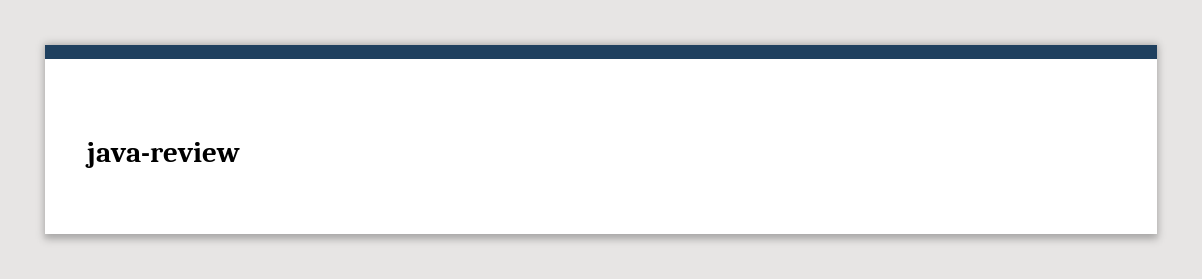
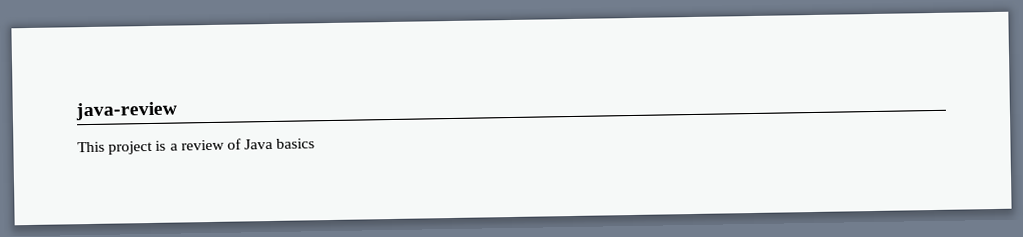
(240, 155) none -> [77,138,316,155] // This project is a review of Java basics

